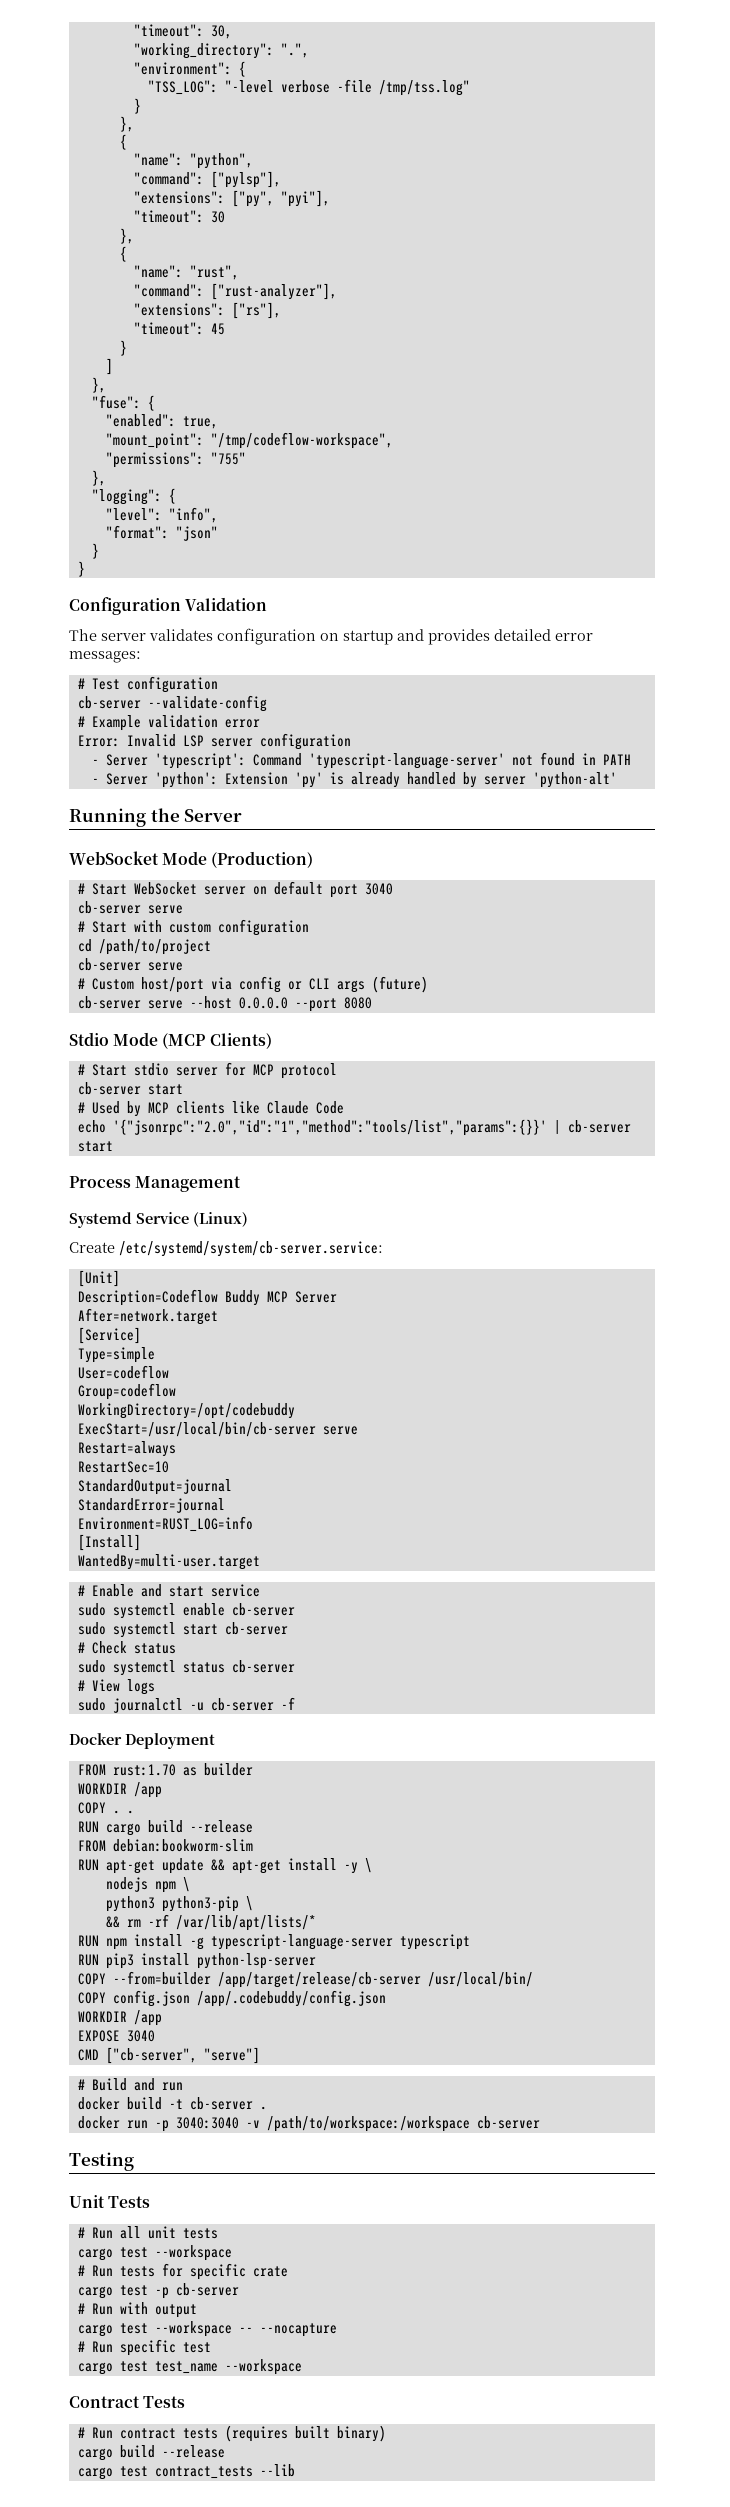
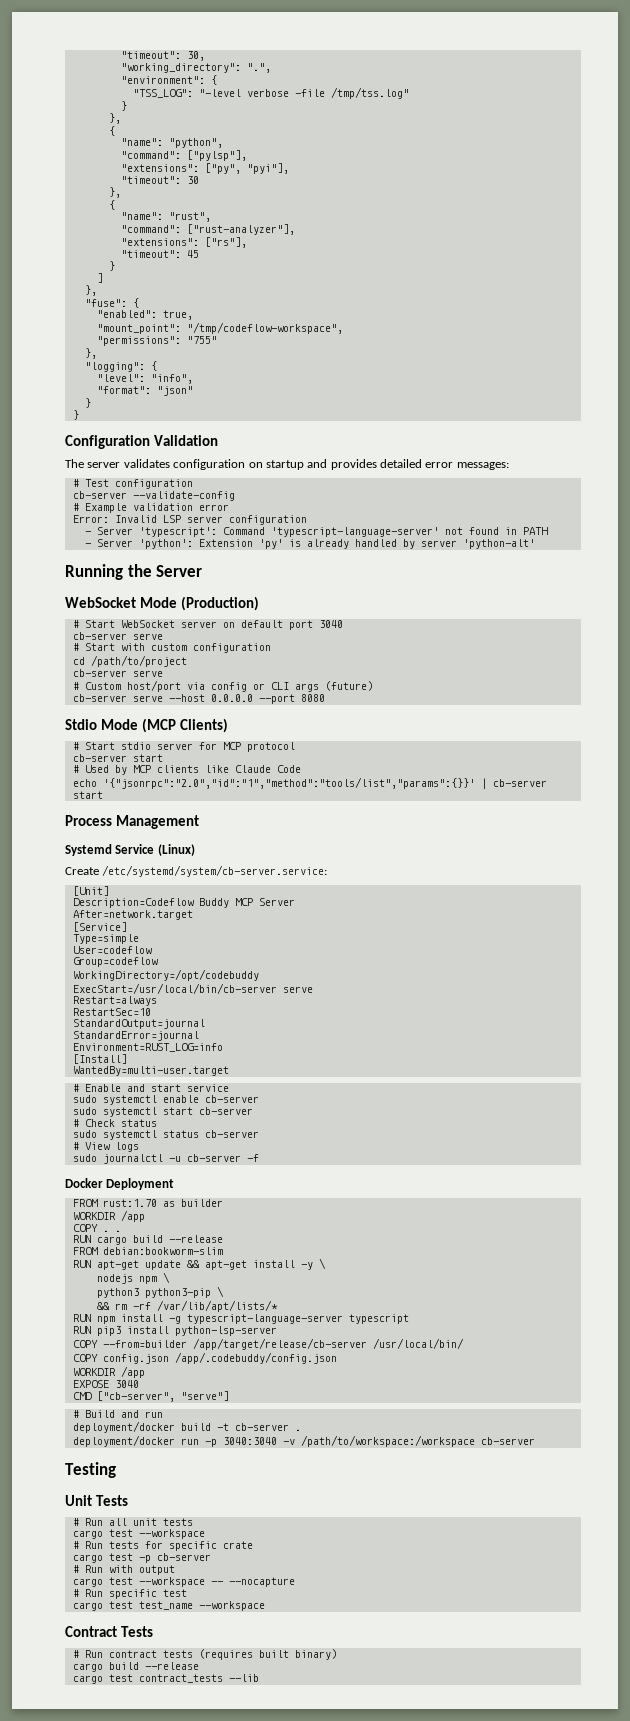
[77,2097,120,2110] docker -> [72,1421,175,1433] deployment/docker
[77,2116,120,2129] docker -> [72,1435,175,1447] deployment/docker

